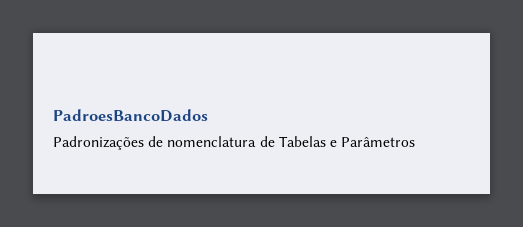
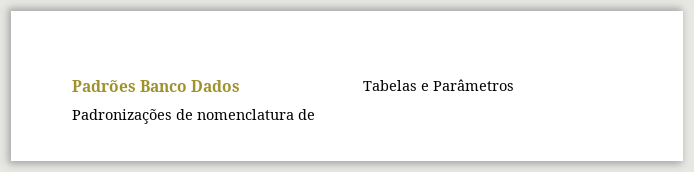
[53,109,208,122] PadroesBancoDados -> [72,80,241,92] Padrões Banco Dados

